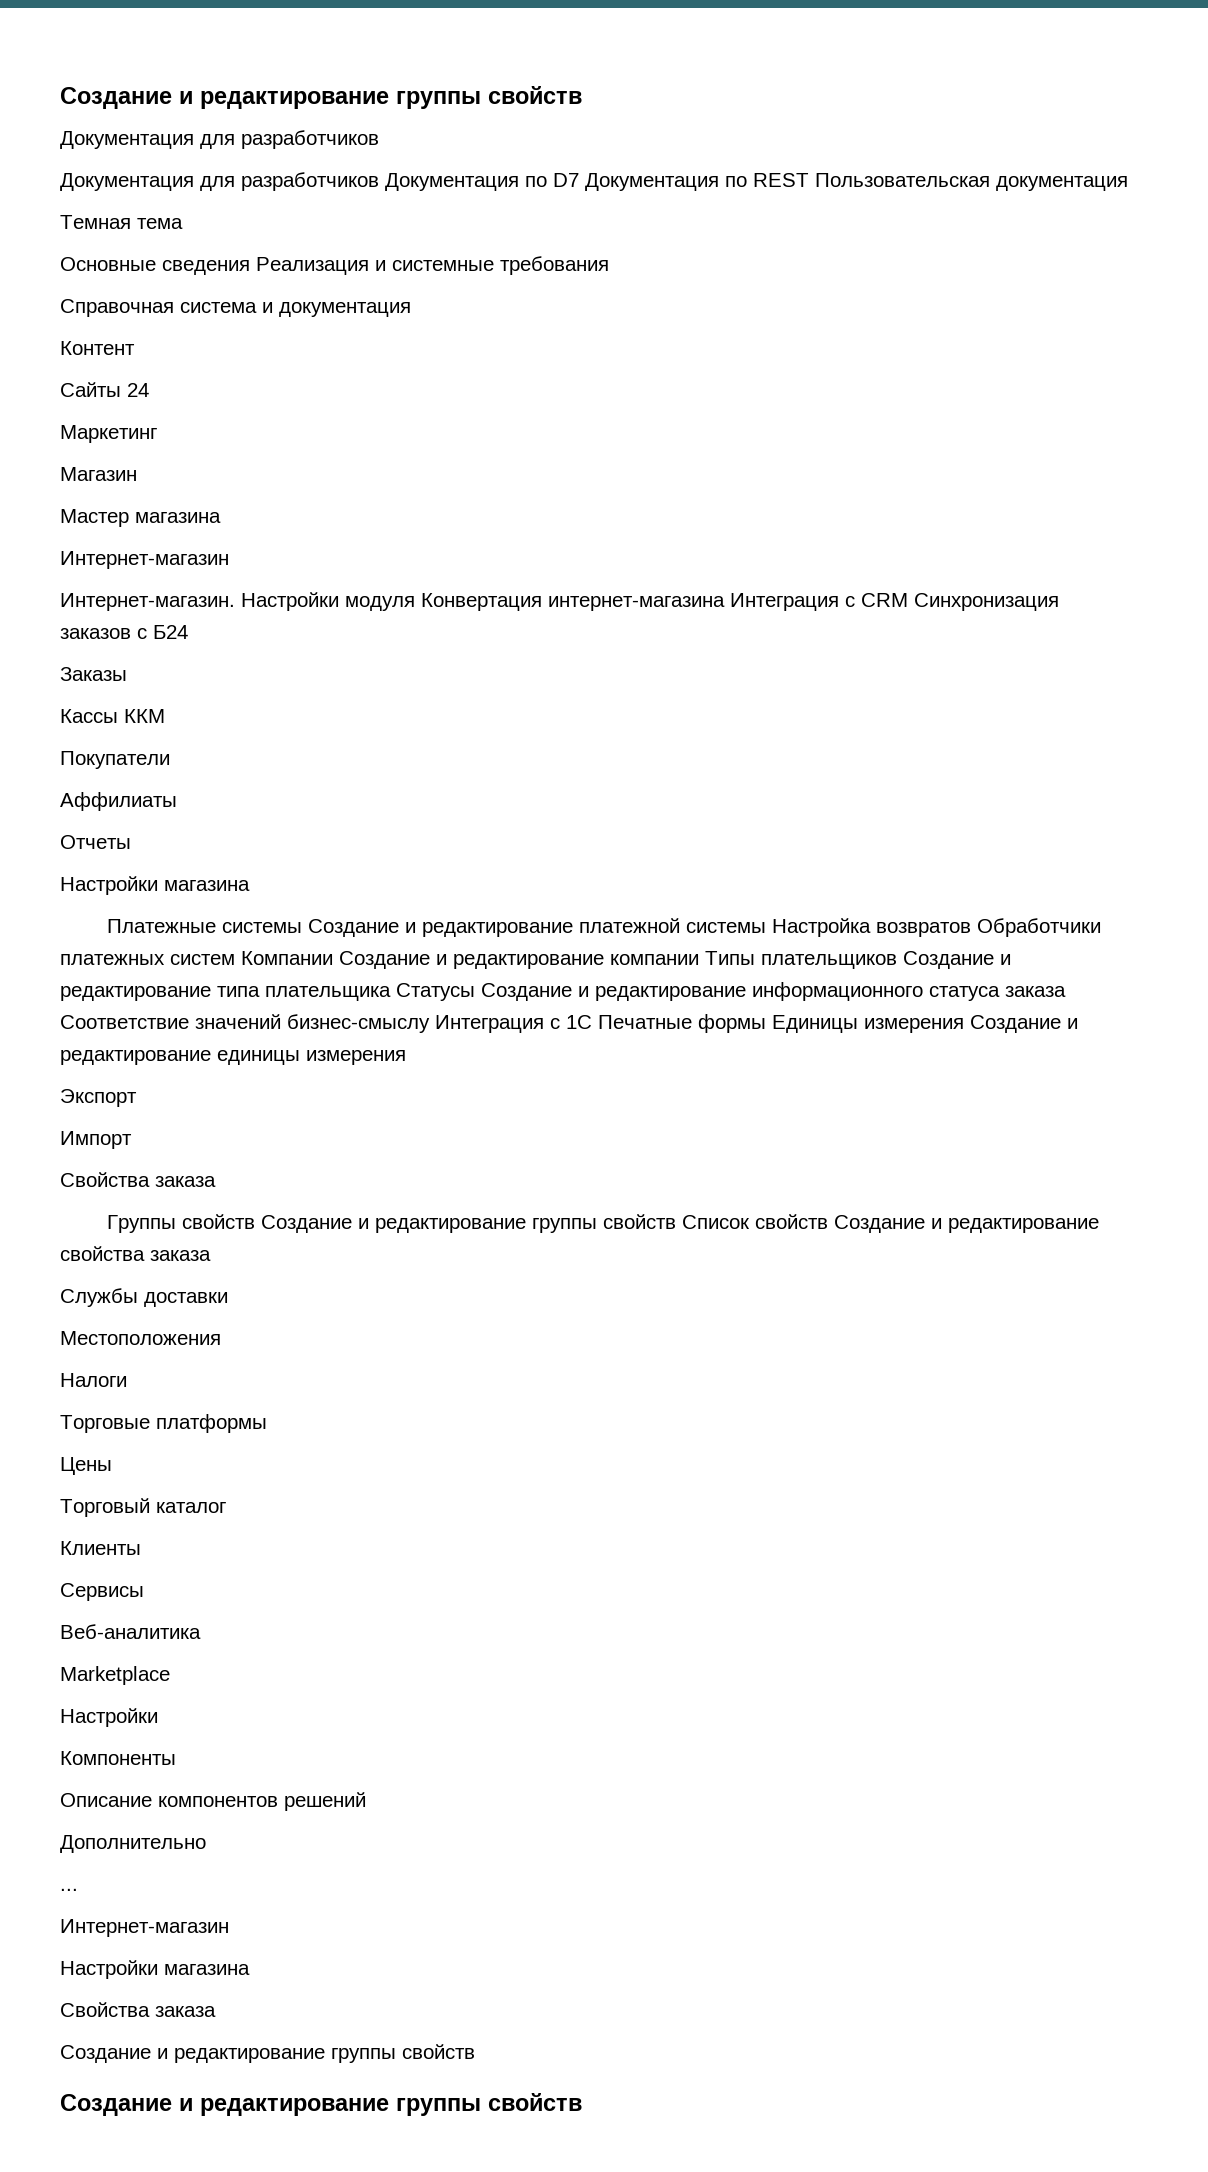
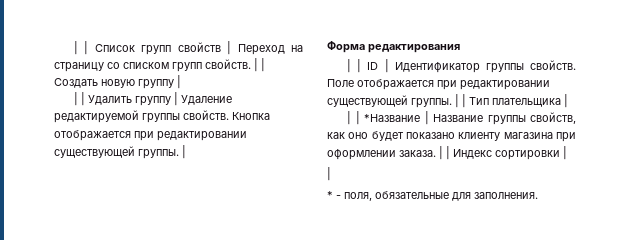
[60,86,582,109] [60,130,379,149] [60,172,1128,191] [60,215,183,229] [60,256,609,275] [60,299,411,317] [60,341,135,355] [60,382,149,397] [60,425,157,443] [60,467,137,481] [60,509,221,527] [60,551,229,569] [60,592,1059,611] [60,625,188,639] [60,667,127,681] [60,709,165,723] [60,751,170,769] [60,792,177,811] [60,835,131,849] [60,876,250,895] [107,918,1102,937] [60,951,1011,969] [60,982,1066,1001] [60,1014,1078,1033] [60,1050,406,1065] [60,1089,137,1107] [60,1131,132,1149] [60,1172,216,1187] [107,1214,1100,1233] [60,1246,211,1261] [60,1288,228,1307] [60,1331,221,1345] [60,1373,127,1387] [60,1414,267,1433] [60,1457,112,1475] [60,1498,226,1517] [60,1541,141,1555] [60,1583,144,1601] [60,1624,201,1639] [60,1666,170,1685] [60,1708,158,1727] [60,1751,176,1765] [60,1792,366,1811] [60,1835,206,1853] [60,1888,78,1891] [60,1919,229,1937] [60,1960,250,1979] [60,2002,216,2017] [60,2044,475,2063] [60,2093,582,2116] Создание и редактирование группы свойств // Документация для разработчиков // Документация для разработчиков Документация по D7 Документация по REST Пользовательская документация // Темная тема // Основные сведения Реализация и системные требования // Справочная система и документация // Контент // Сайты 24 // Маркетинг // Магазин // Мастер магазина // Интернет-магазин // Интернет-магазин. Настройки модуля Конвертация интернет-магазина Интеграция с CRM Синхронизация заказов с Б24 // Заказы // Кассы ККМ // Покупатели // Аффилиаты // Отчеты // Настройки магазина // Платежные системы Создание и редактирование платежной системы Настройка возвратов Обработчики платежных систем Компании Создание и редактирование компании Типы плательщиков Создание и редактирование типа плательщика Статусы Создание и редактирование информационного статуса заказа Соответствие значений бизнес-смыслу Интеграция с 1С Печатные формы Единицы измерения Создание и редактирование единицы измерения // Экспорт // Импорт // Свойства заказа // Группы свойств Создание и редактирование группы свойств Список свойств Создание и редактирование свойства заказа // Службы доставки // Местоположения // Налоги // Торговые платформы // Цены // Торговый каталог // Клиенты // Сервисы // Веб-аналитика // Marketplace // Настройки // Компоненты // Описание компонентов решений // Дополнительно // ... // Интернет-магазин // Настройки магазина // Свойства заказа // Создание и редактирование группы свойств // Создание и редактирование группы свойств -> [74,41,303,55] [54,58,265,72] [54,75,181,89] [74,92,233,106] [54,110,270,123] [54,130,247,141] [54,145,186,159] [327,41,460,53] [347,59,576,73] [327,79,550,90] [327,94,568,108] [347,111,576,125] [327,131,576,142] [327,146,567,160] [327,167,331,181] [327,191,538,201] | | Список групп свойств | Переход на страницу со списком групп свойств. | | Создать новую группу | // | | Удалить группу | Удаление редактируемой группы свойств. Кнопка отображается при редактировании существующей группы. | // Форма редактирования // | | ID | Идентификатор группы свойств. Поле отображается при редактировании существующей группы. | | Тип плательщика | // | | *Название | Название группы свойств, как оно будет показано клиенту магазина при оформлении заказа. | | Индекс сортировки | // | // * - поля, обязательные для заполнения.

